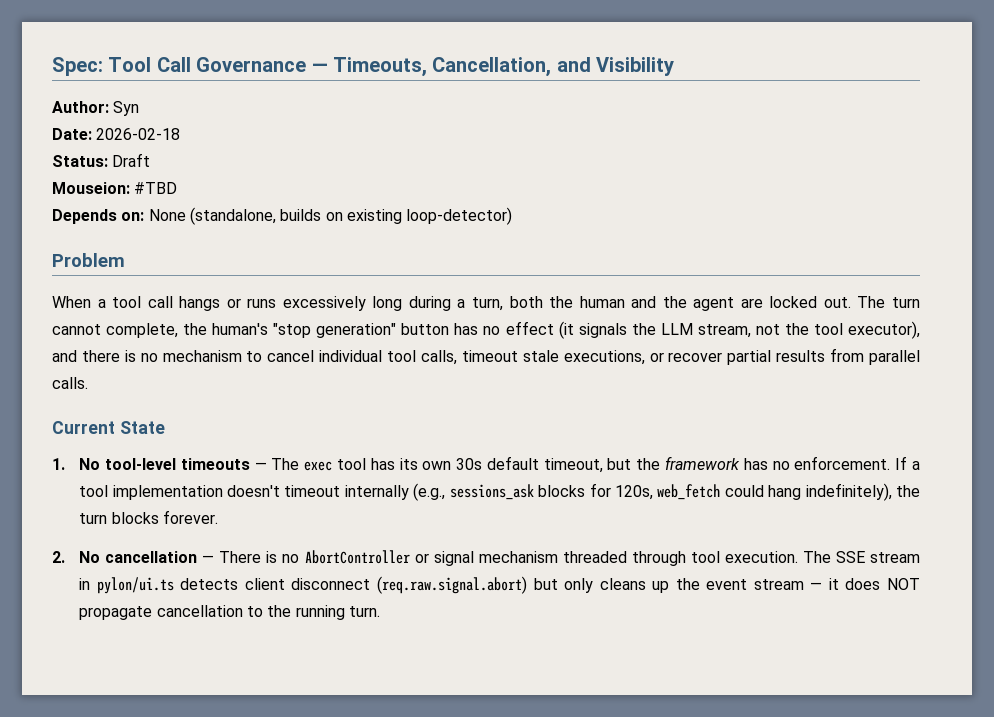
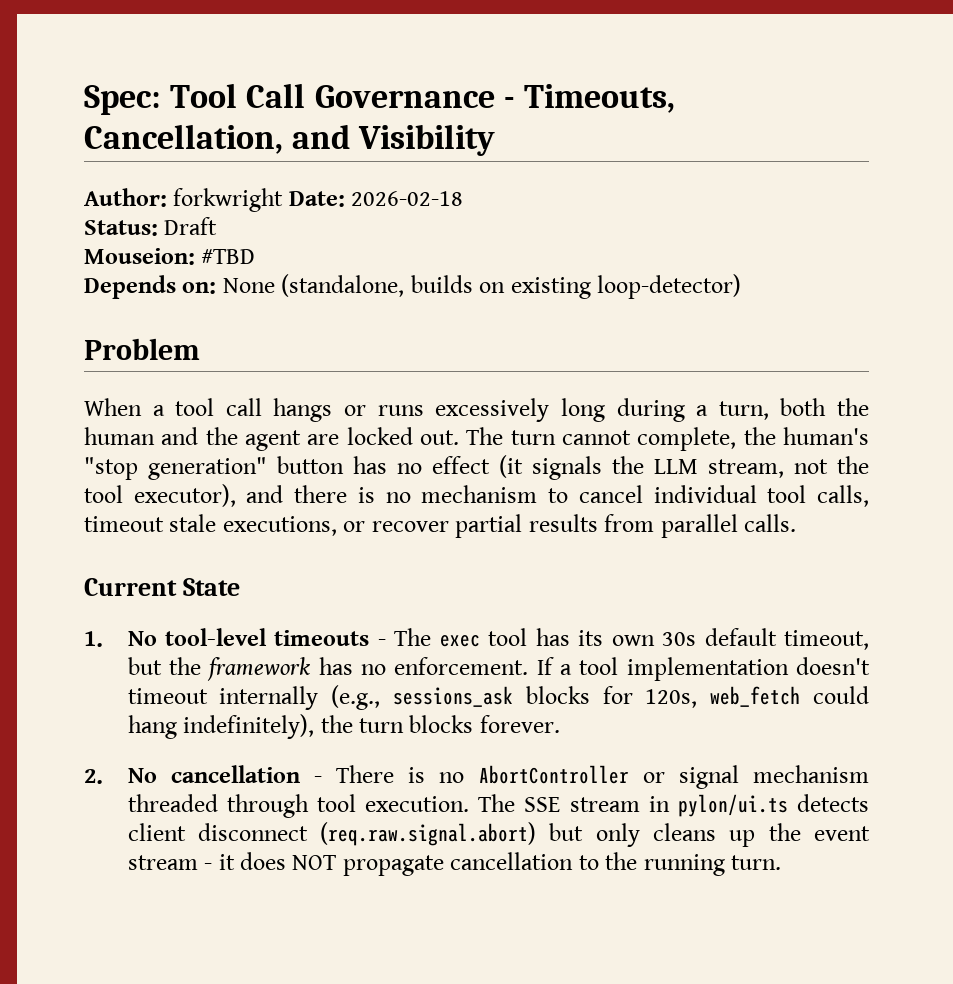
[311,63,328,72] — -> [503,97,515,108] -
[113,101,140,116] Syn // -> [173,188,284,212] forkwright
[254,462,267,470] — -> [377,639,386,646] -
[202,555,215,563] — -> [313,776,322,783] -
[810,582,823,590] — -> [204,863,213,870] -

